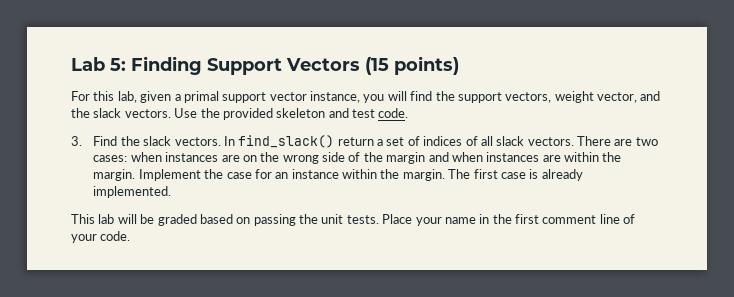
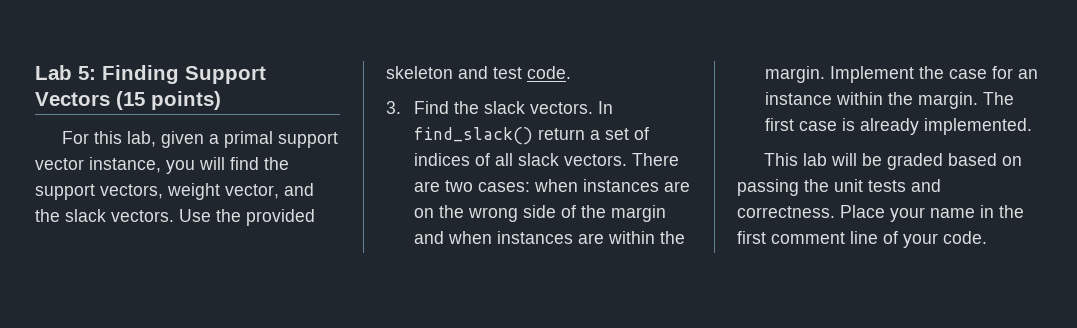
[346,215,379,224] tests. -> [868,179,941,192] [737,206,835,218] tests and correctness.

